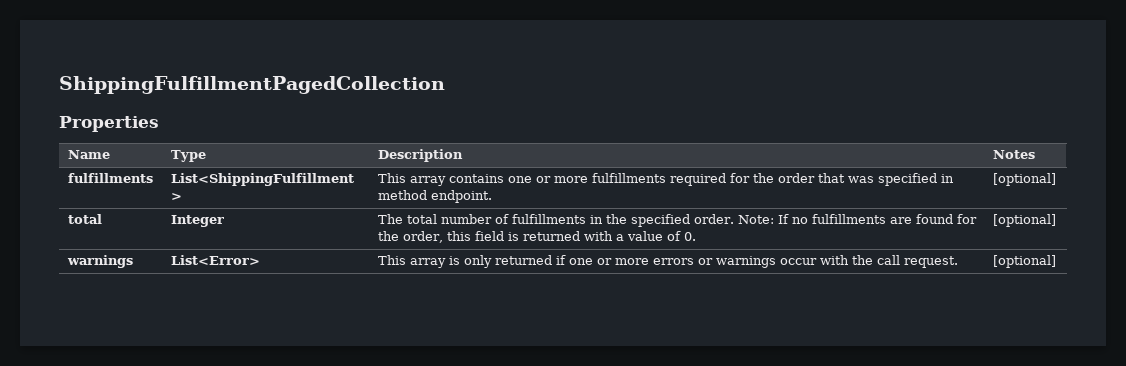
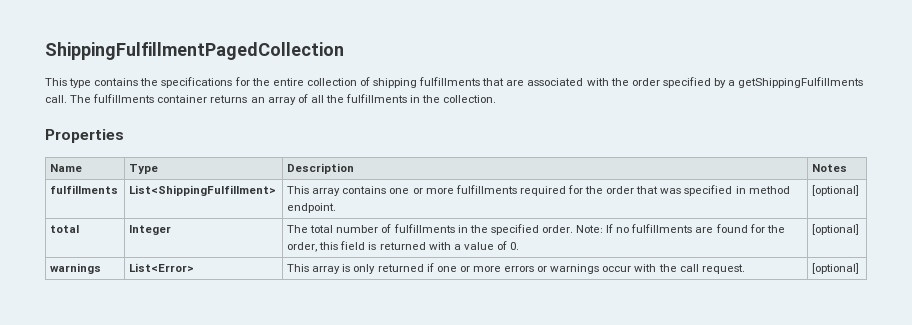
(445, 85) none -> [45,77,864,88] [45,94,497,105] // This type contains the specifications for the entire collection of shipping fulfillments that are associated with the order specified by a getShippingFulfillments call. The fulfillments container returns an array of all the fulfillments in the collection.

